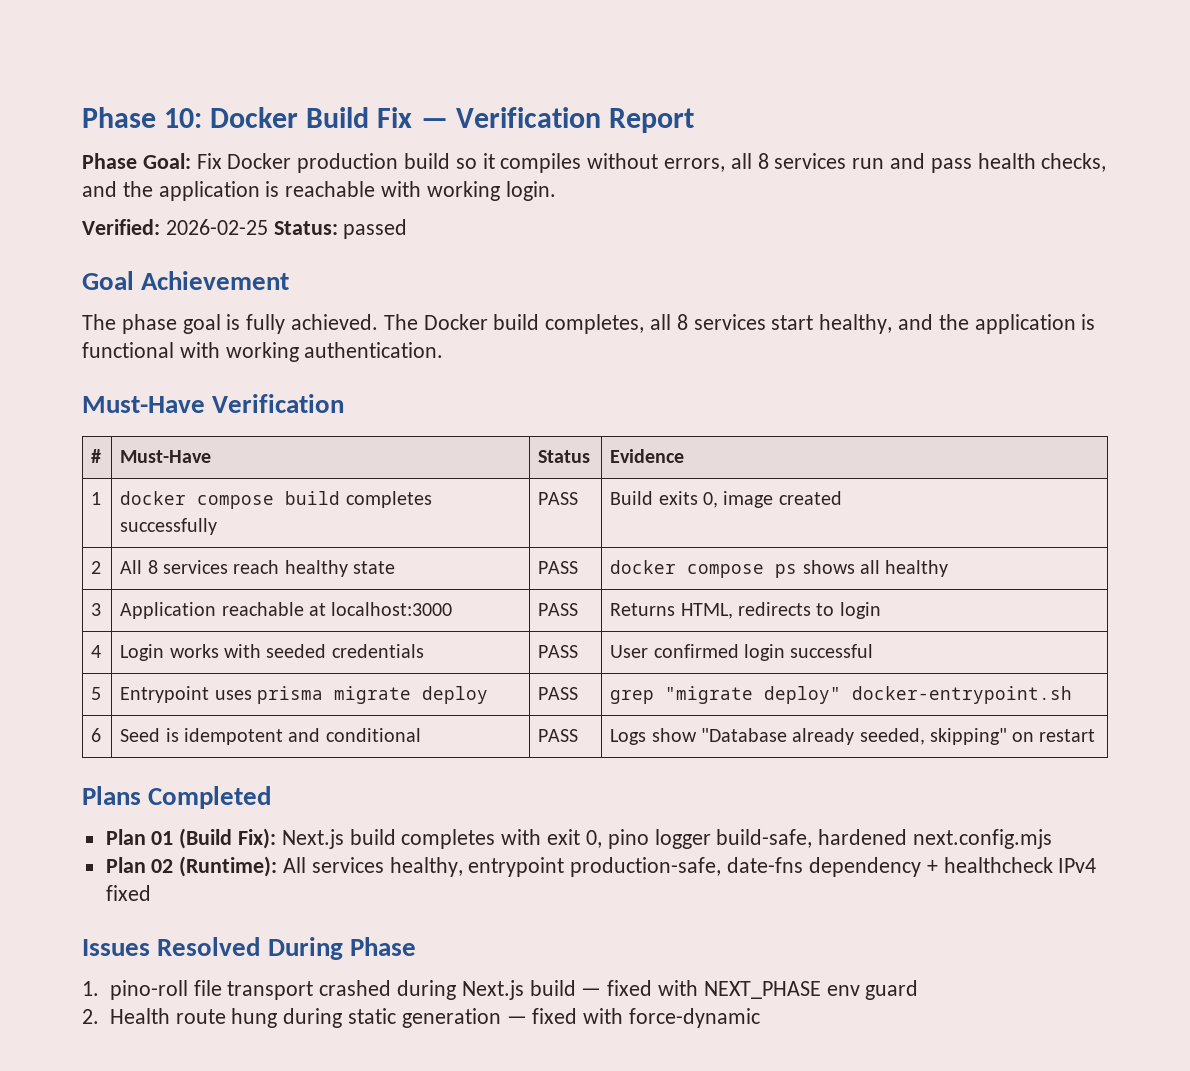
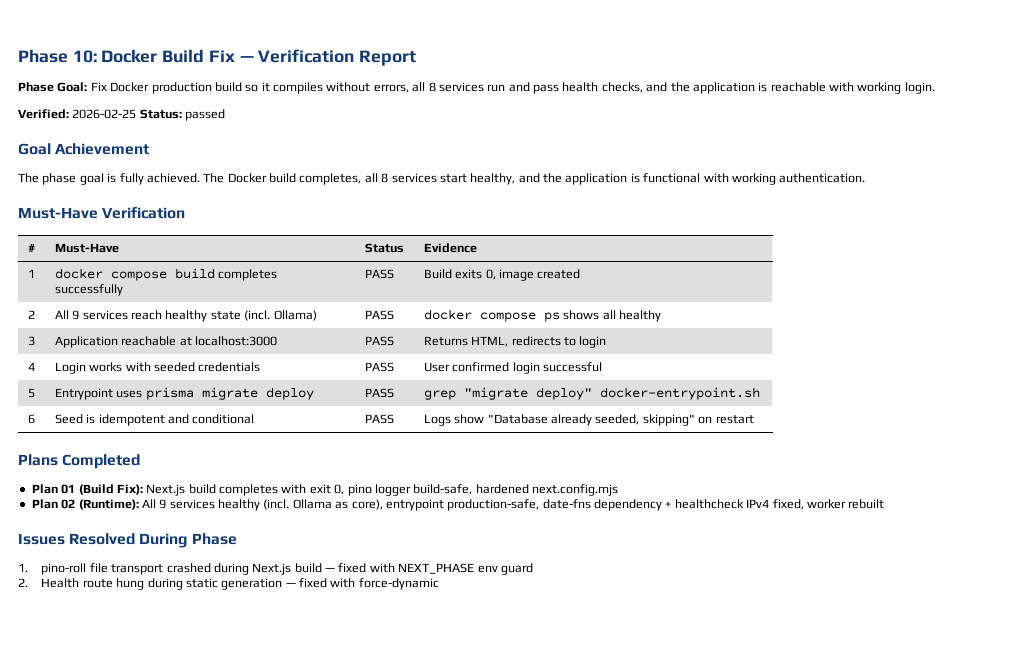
[147,560,158,574] 8 -> [72,310,80,320] 9
(395, 567) none -> [244,310,317,321] (incl. Ollama)
[311,857,463,877] services healthy, -> [159,499,383,511] 9 services healthy (incl. Ollama as core),
[105,885,151,901] fixed -> [772,499,885,510] fixed, worker rebuilt

